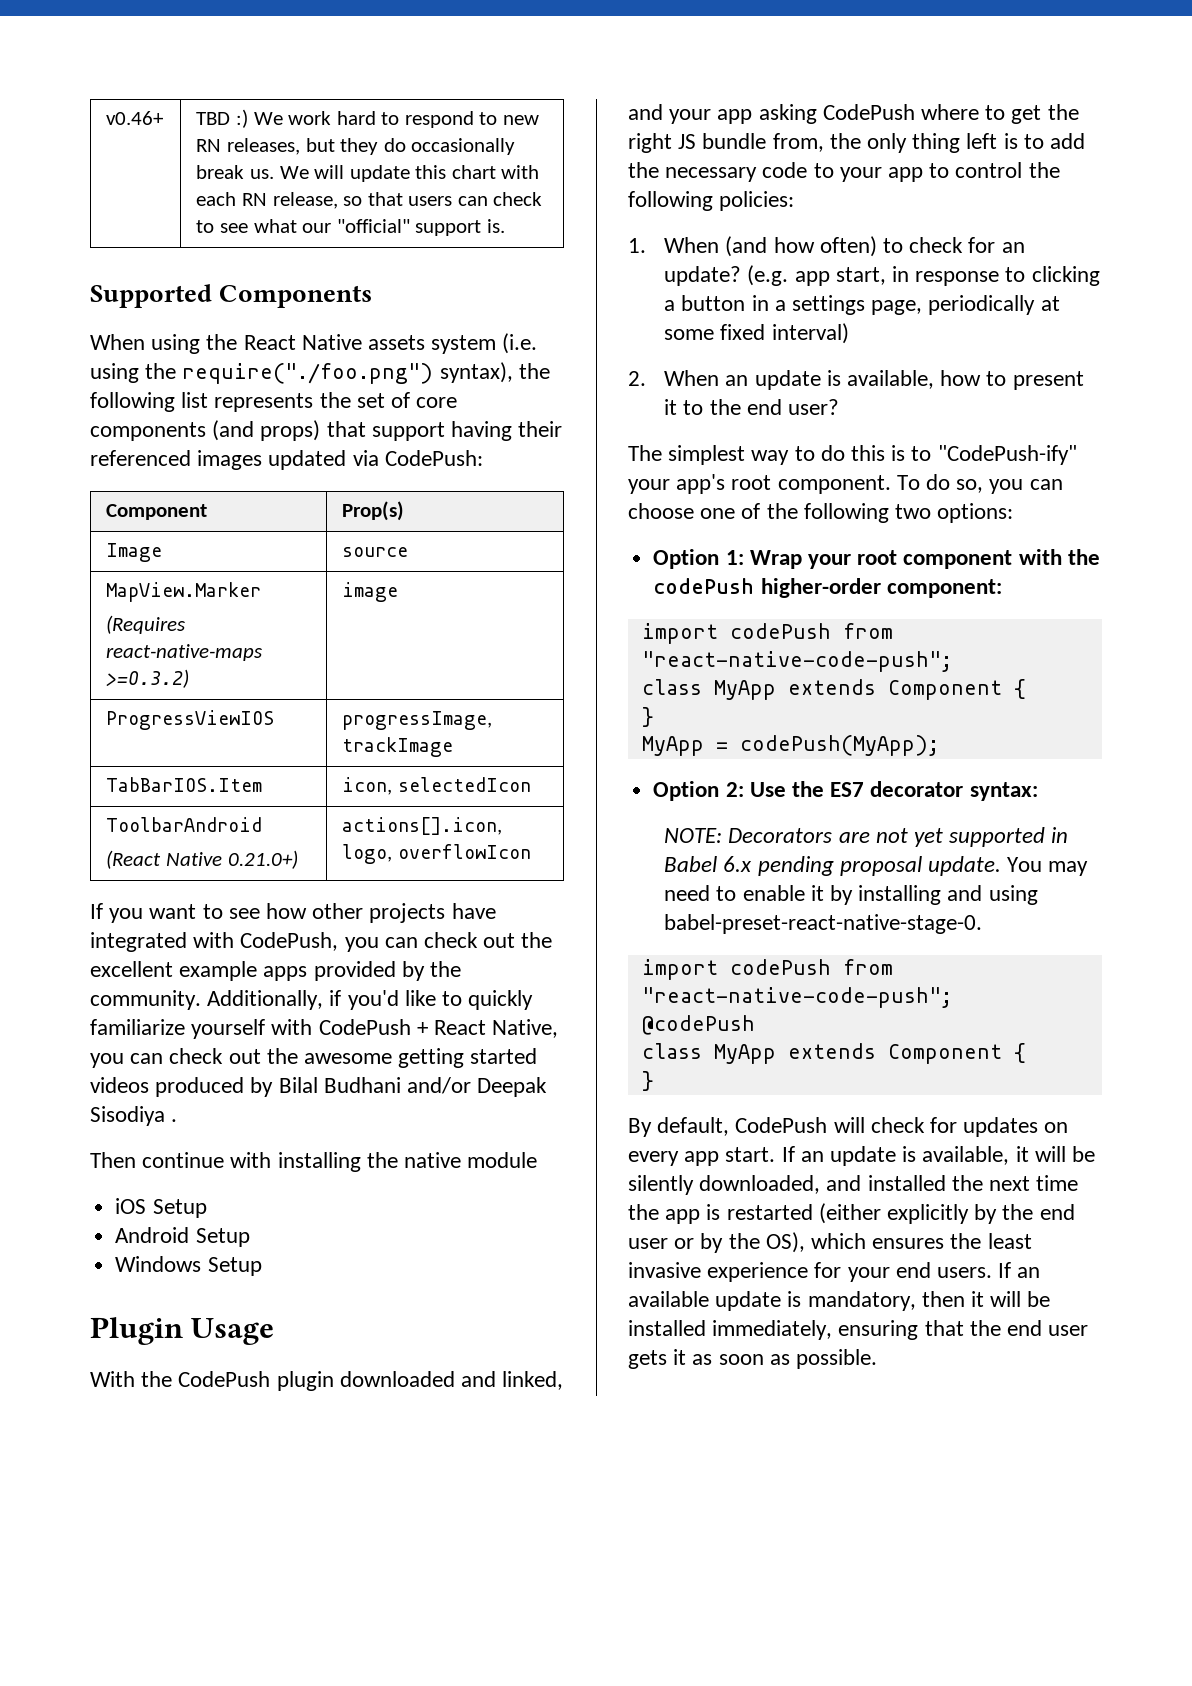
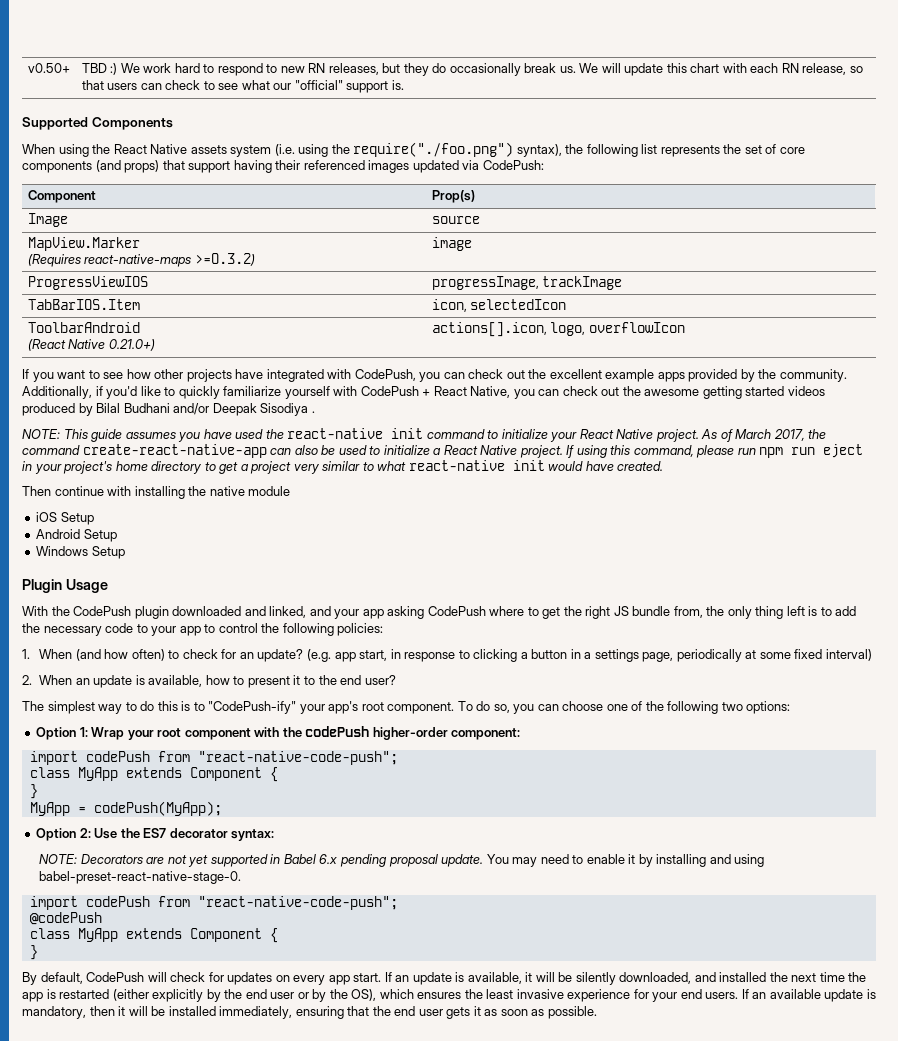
[106,111,164,125] v0.46+ -> [27,63,70,73] v0.50+
(178, 1120) none -> [22,428,827,442] [22,444,864,458] [22,460,664,474] // NOTE: This guide assumes you have used the react-native init command to initialize your React Native project. As of March 2017, the command create-react-native-app can also be used to initialize a React Native project. If using this command, please run npm run eject in your project's home directory to get a project very similar to what react-native init would have created.

